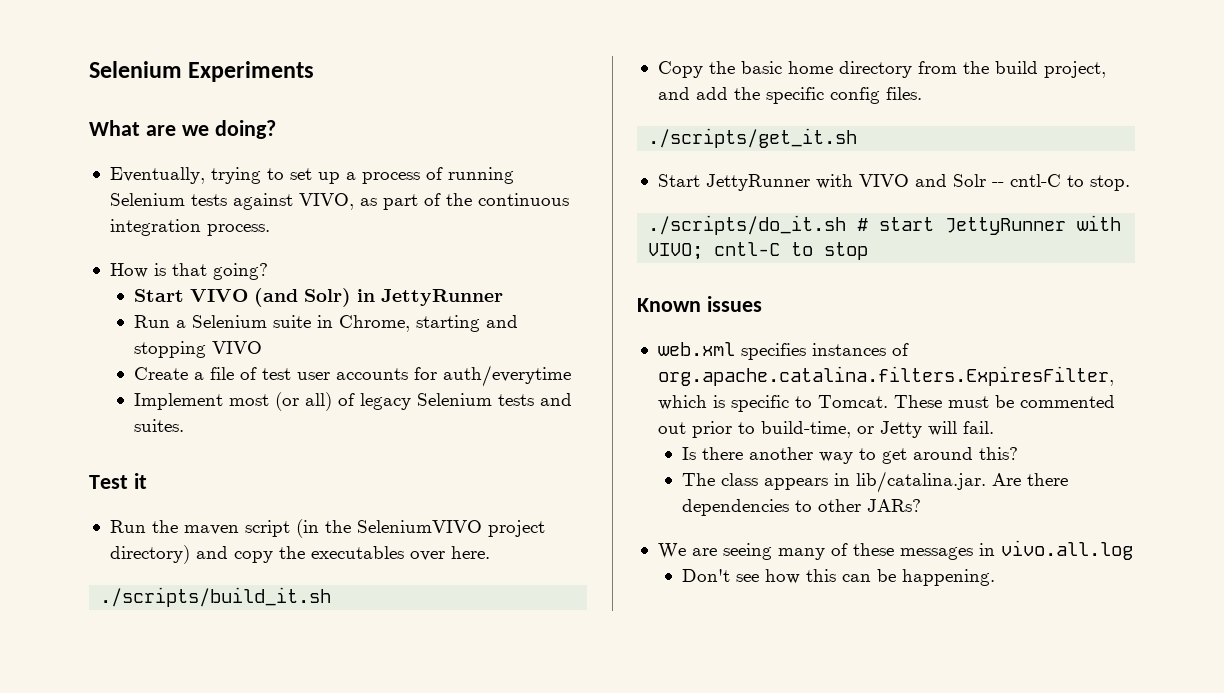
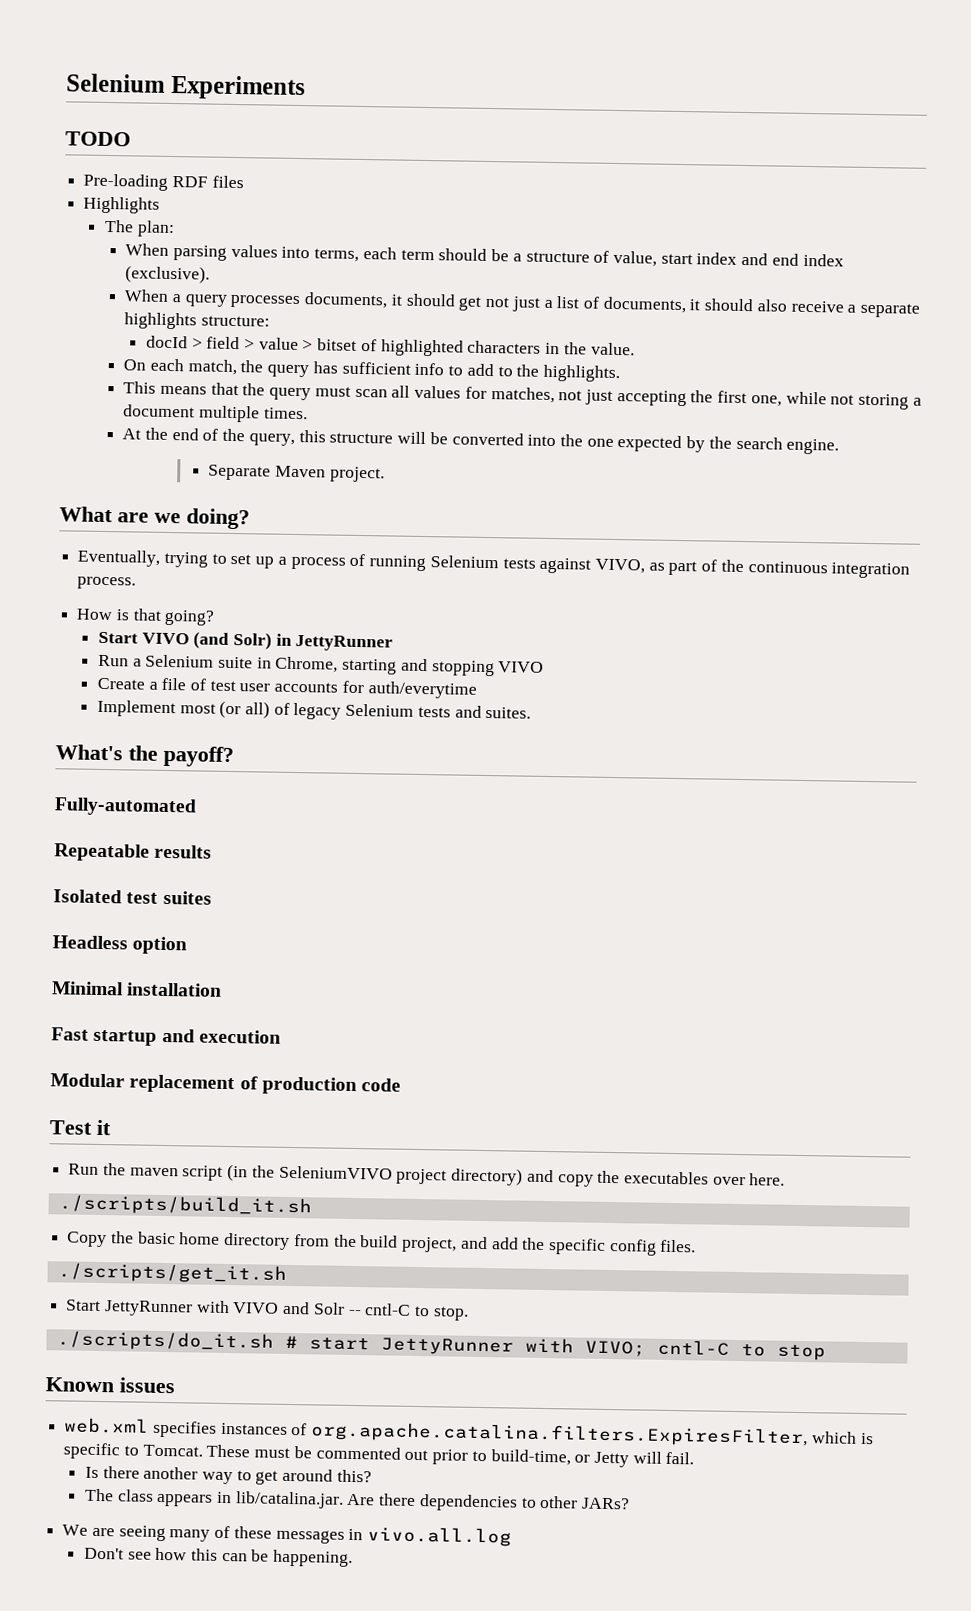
(315, 71) none -> [65,131,131,147] [83,173,244,191] [83,196,161,214] [103,219,175,238] [125,243,844,267] [125,265,211,284] [124,289,921,318] [124,312,271,330] [145,335,635,357] [123,358,620,383] [123,381,922,410] [123,404,308,423] [122,427,840,455] [208,464,385,483] // TODO // Pre-loading RDF files // Highlights // The plan: // When parsing values into terms, each term should be a structure of value, start index and end index (exclusive). // When a query processes documents, it should get not just a list of documents, it should also receive a separate highlights structure: // docId > field > value > bitset of highlighted characters in the value. // On each match, the query has sufficient info to add to the highlights. // This means that the query must scan all values for matches, not just accepting the first one, while not storing a document multiple times. // At the end of the query, this structure will be converted into the one expected by the search engine. // Separate Maven project.
(184, 425) none -> [55,744,234,768] [54,797,197,817] [54,843,213,862] [53,889,212,905] [52,935,188,955] [51,981,223,997] [51,1027,281,1046] [50,1073,402,1096] // What's the payoff? // Fully-automated // Repeatable results // Isolated test suites // Headless option // Minimal installation // Fast startup and execution // Modular replacement of production code

